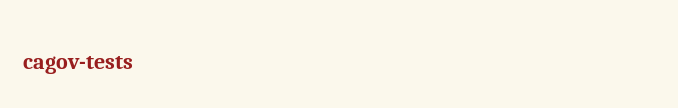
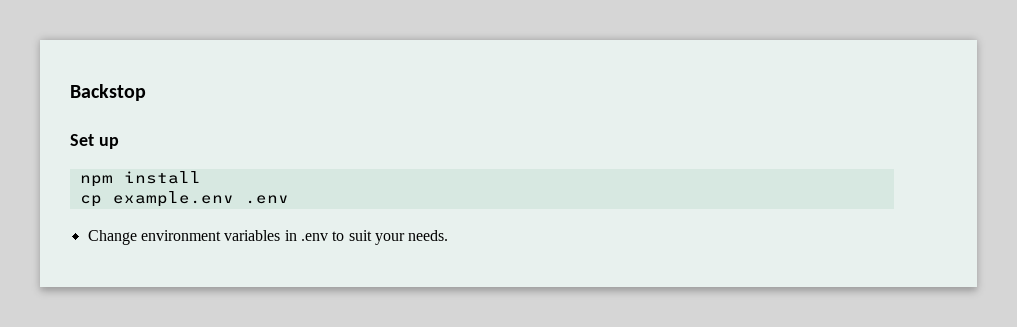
[23,56,133,74] cagov-tests -> [70,84,146,101] [70,134,119,149] [79,171,201,187] [79,191,289,207] [87,230,449,245] Backstop // Set up // npm install // cp example.env .env // Change environment variables in .env to suit your needs.

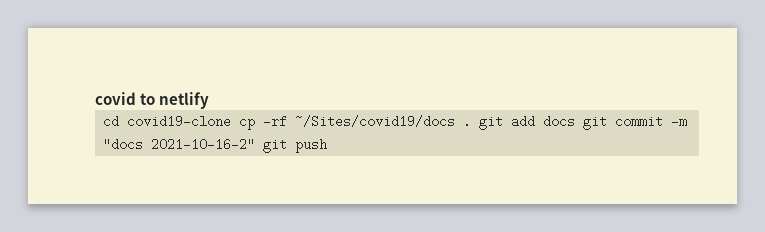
[70,84,146,101] [70,134,119,149] [79,171,201,187] [79,191,289,207] [87,230,449,245] Backstop // Set up // npm install // cp example.env .env // Change environment variables in .env to suit your needs. -> [95,92,210,109] [102,115,687,130] [102,138,327,153] covid to netlify // cd covid19-clone cp -rf ~/Sites/covid19/docs . git add docs git commit -m "docs 2021-10-16-2" git push

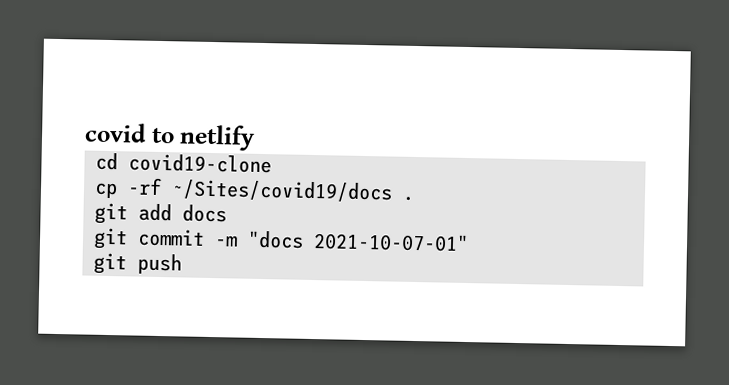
(231, 121) none -> (273, 163) //
(471, 121) none -> (415, 198) //
(575, 121) none -> (228, 213) //
[150,138,255,151] 2021-10-16-2" -> [313,232,470,253] 2021-10-07-01" //

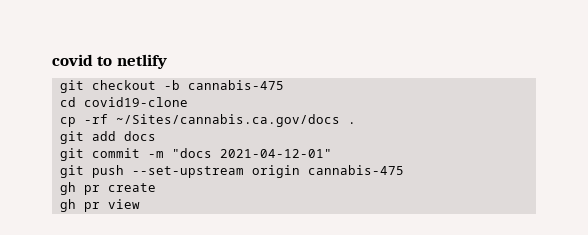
(256, 137) none -> [59,80,284,93] // git checkout -b cannabis-475
[171,179,394,203] ~/Sites/covid19/docs -> [115,114,340,127] ~/Sites/cannabis.ca.gov/docs
[313,232,470,253] 2021-10-07-01" -> [219,149,332,158] 2021-04-12-01"
(183, 264) none -> [131,165,404,178] [59,182,156,195] [59,199,140,212] --set-upstream origin cannabis-475 // gh pr create // gh pr view

